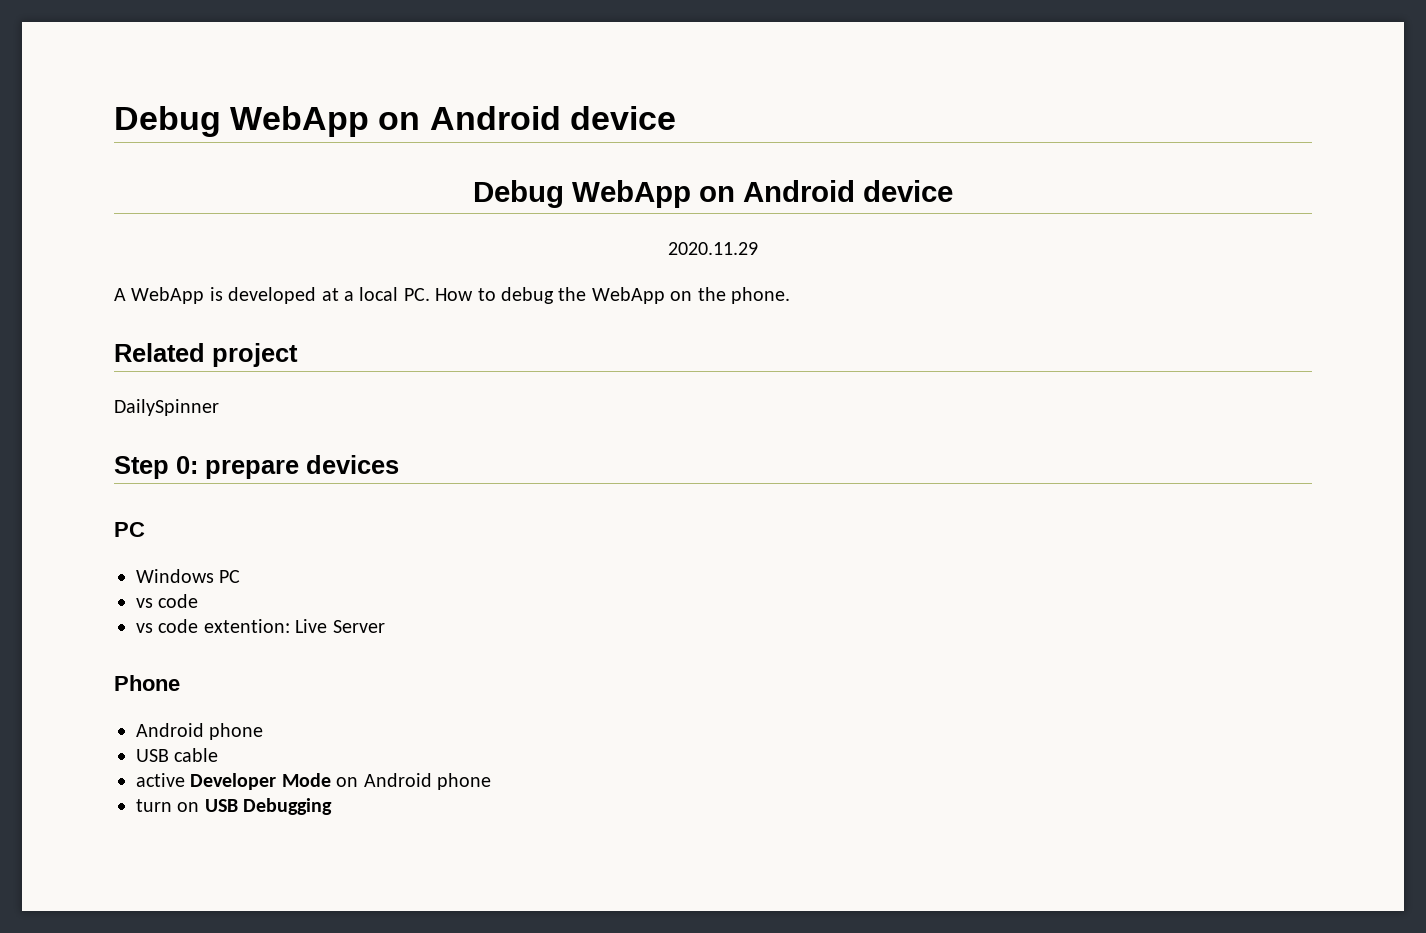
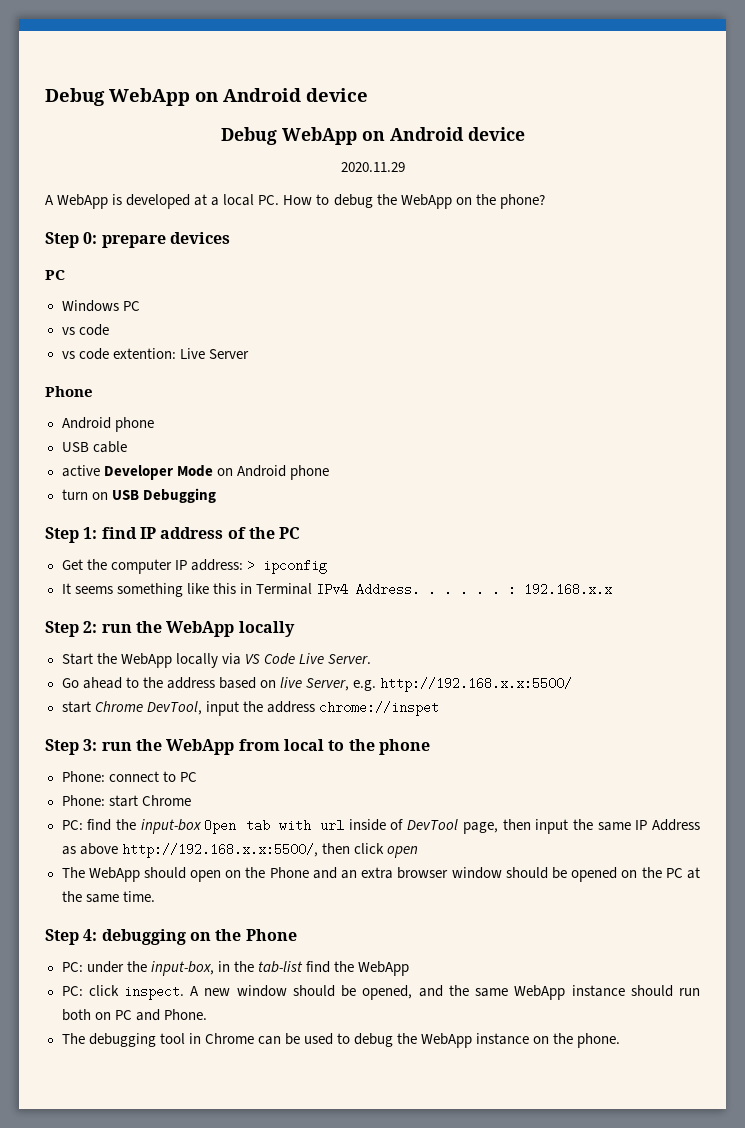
[730,287,790,304] [114,343,298,367] [114,399,219,416] phone. // Related project // DailySpinner -> [499,194,545,209] phone?
(333, 806) none -> [45,527,301,543] [61,559,327,574] [61,583,612,597] [45,621,295,637] [61,653,371,668] [61,677,572,692] [61,701,439,716] [45,739,430,755] [61,771,197,782] [61,795,191,807] [61,819,701,834] [61,843,418,858] [61,867,701,882] [61,891,155,903] [45,929,297,945] [61,961,409,976] [61,985,701,1000] [61,1009,207,1021] [61,1033,621,1048] // Step 1: find IP address of the PC // Get the computer IP address: > ipconfig // It seems something like this in Terminal IPv4 Address. . . . . . : 192.168.x.x // Step 2: run the WebApp locally // Start the WebApp locally via VS Code Live Server. // Go ahead to the address based on live Server, e.g. http://192.168.x.x:5500/ // start Chrome DevTool, input the address chrome://inspet // Step 3: run the WebApp from local to the phone // Phone: connect to PC // Phone: start Chrome // PC: find the input-box Open tab with url inside of DevTool page, then input the same IP Address as above http://192.168.x.x:5500/, then click open // The WebApp should open on the Phone and an extra browser window should be opened on the PC at the same time. // Step 4: debugging on the Phone // PC: under the input-box, in the tab-list find the WebApp // PC: click inspect. A new window should be opened, and the same WebApp instance should run both on PC and Phone. // The debugging tool in Chrome can be used to debug the WebApp instance on the phone.

